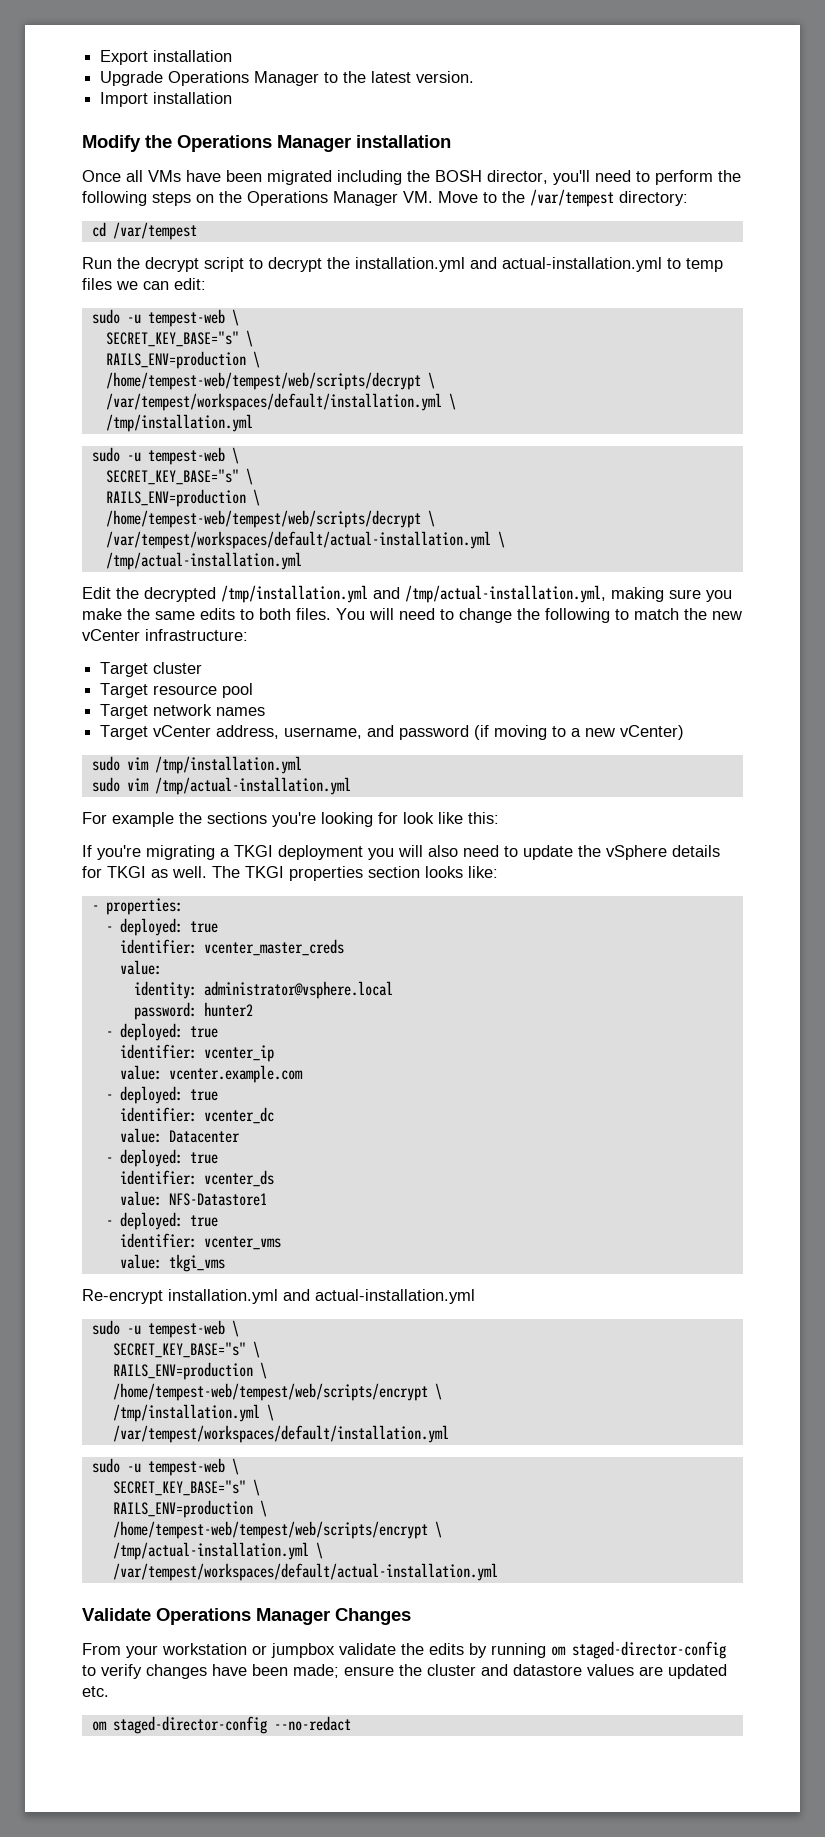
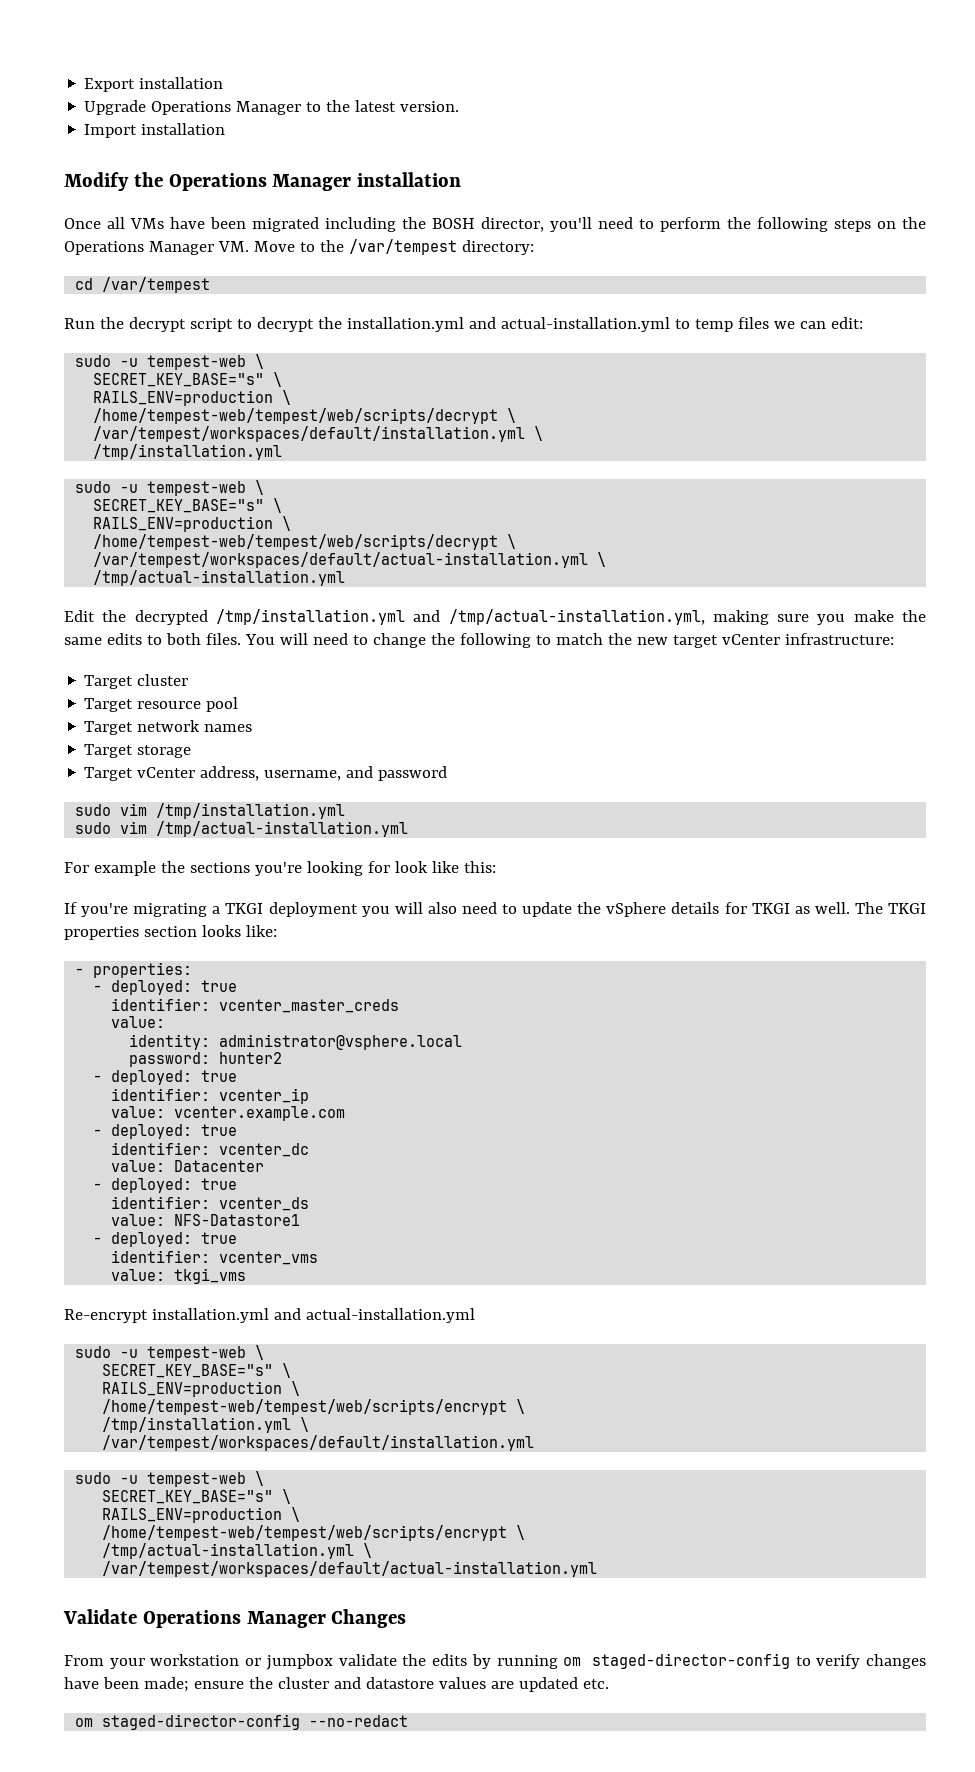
(742, 615) none -> [672,635,718,648] target
(266, 711) none -> [84,744,192,758] // Target storage
[474,725,685,740] (if moving to a new vCenter) -> (448, 773) none

